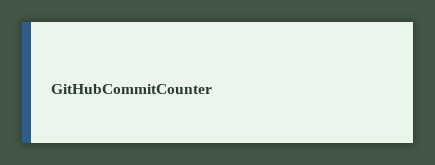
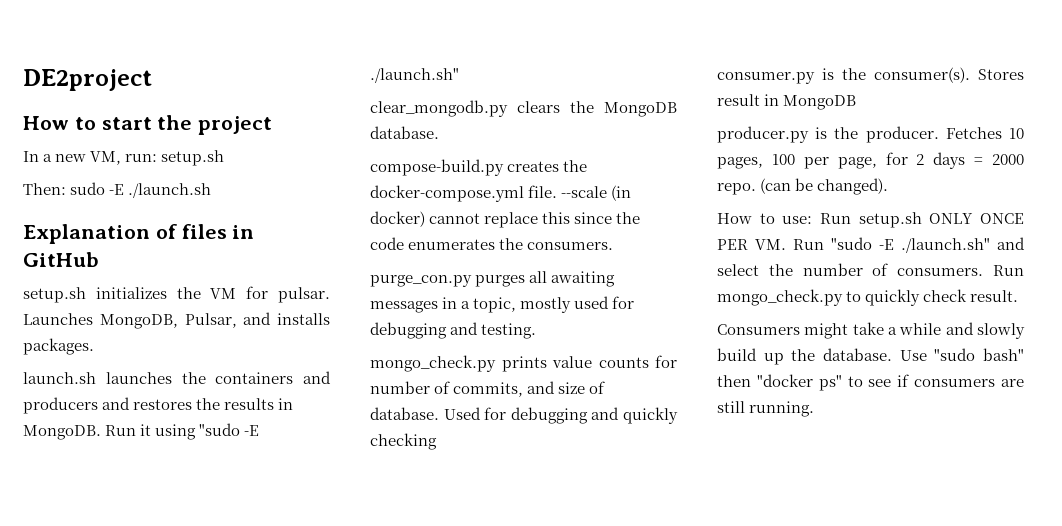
[51,84,212,94] GitHubCommitCounter -> [23,69,152,91] [23,115,273,135] [23,150,225,166] [23,182,212,198] [23,224,255,244] [23,252,99,267] [23,286,331,303] [23,312,330,329] [23,338,94,355] [23,371,331,384] [23,397,294,414] [23,423,260,440] [370,68,459,83] [370,100,677,117] [370,126,439,139] [370,159,588,176] [370,185,632,202] [370,211,641,228] [370,237,614,250] [370,271,616,287] [370,296,635,313] [370,322,537,339] [370,355,677,372] [370,381,606,397] [370,407,678,424] [370,433,437,450] [717,67,1024,84] [717,94,857,110] [717,126,1024,143] [717,152,1024,169] [717,178,889,195] [717,212,1024,228] [717,237,1025,253] [717,263,1024,276] [717,289,1019,306] [717,322,1025,339] [717,348,1024,365] [717,374,1024,391] [717,401,815,417] DE2project // How to start the project // In a new VM, run: setup.sh // Then: sudo -E ./launch.sh // Explanation of files in GitHub // setup.sh initializes the VM for pulsar. Launches MongoDB, Pulsar, and installs packages. // launch.sh launches the containers and producers and restores the results in MongoDB. Run it using "sudo -E ./launch.sh" // clear_mongodb.py clears the MongoDB database. // compose-build.py creates the docker-compose.yml file. --scale (in docker) cannot replace this since the code enumerates the consumers. // purge_con.py purges all awaiting messages in a topic, mostly used for debugging and testing. // mongo_check.py prints value counts for number of commits, and size of database. Used for debugging and quickly checking // consumer.py is the consumer(s). Stores result in MongoDB // producer.py is the producer. Fetches 10 pages, 100 per page, for 2 days = 2000 repo. (can be changed). // How to use: Run setup.sh ONLY ONCE PER VM. Run "sudo -E ./launch.sh" and select the number of consumers. Run mongo_check.py to quickly check result. // Consumers might take a while and slowly build up the database. Use "sudo bash" then "docker ps" to see if consumers are still running.

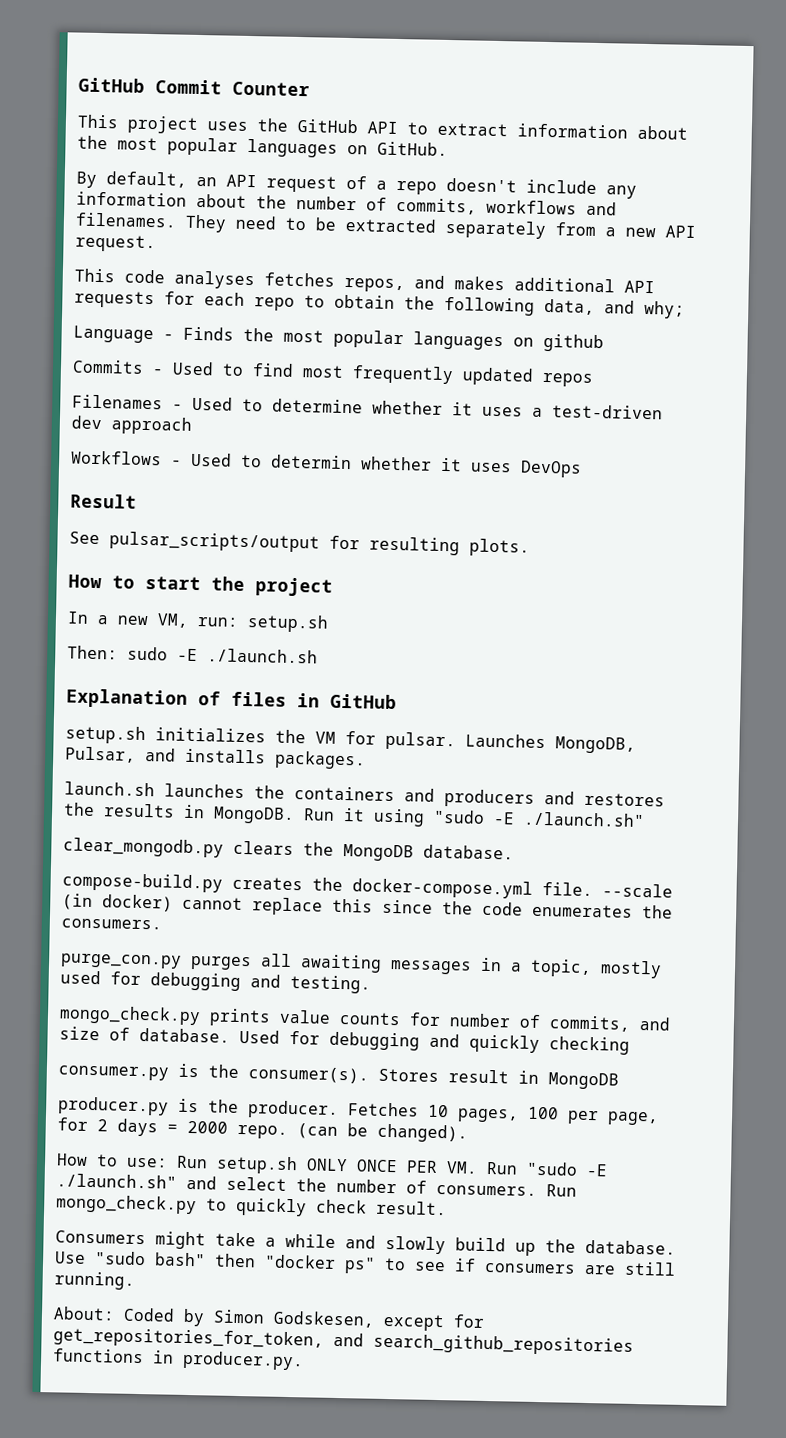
[23,69,152,91] DE2project -> [78,77,310,97] [77,114,688,140] [77,135,448,158] [76,171,637,199] [76,191,617,216] [75,212,696,239] [75,234,156,253] [74,268,655,294] [74,290,685,319] [73,325,604,353] [72,359,593,387] [72,394,663,420] [71,415,193,435] [71,450,582,478] [70,493,137,509] [69,531,530,557] GitHub Commit Counter // This project uses the GitHub API to extract information about the most popular languages on GitHub. // By default, an API request of a repo doesn't include any information about the number of commits, workflows and filenames. They need to be extracted separately from a new API request. // This code analyses fetches repos, and makes additional API requests for each repo to obtain the following data, and why; // Language - Finds the most popular languages on github // Commits - Used to find most frequently updated repos // Filenames - Used to determine whether it uses a test-driven dev approach // Workflows - Used to determin whether it uses DevOps // Result // See pulsar_scripts/output for resulting plots.
(815, 409) none -> [53,1306,485,1332] [53,1327,634,1356] [53,1348,304,1371] // About: Coded by Simon Godskesen, except for get_repositories_for_token, and search_github_repositories functions in producer.py.

